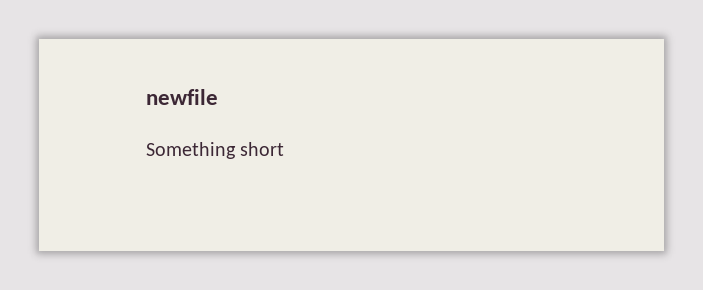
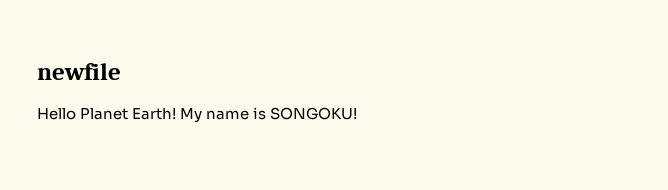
[146,142,285,159] Something short -> [37,107,358,123] Hello Planet Earth! My name is SONGOKU!

